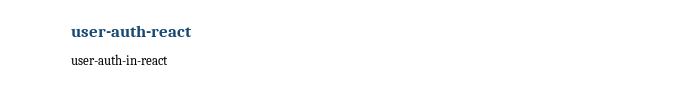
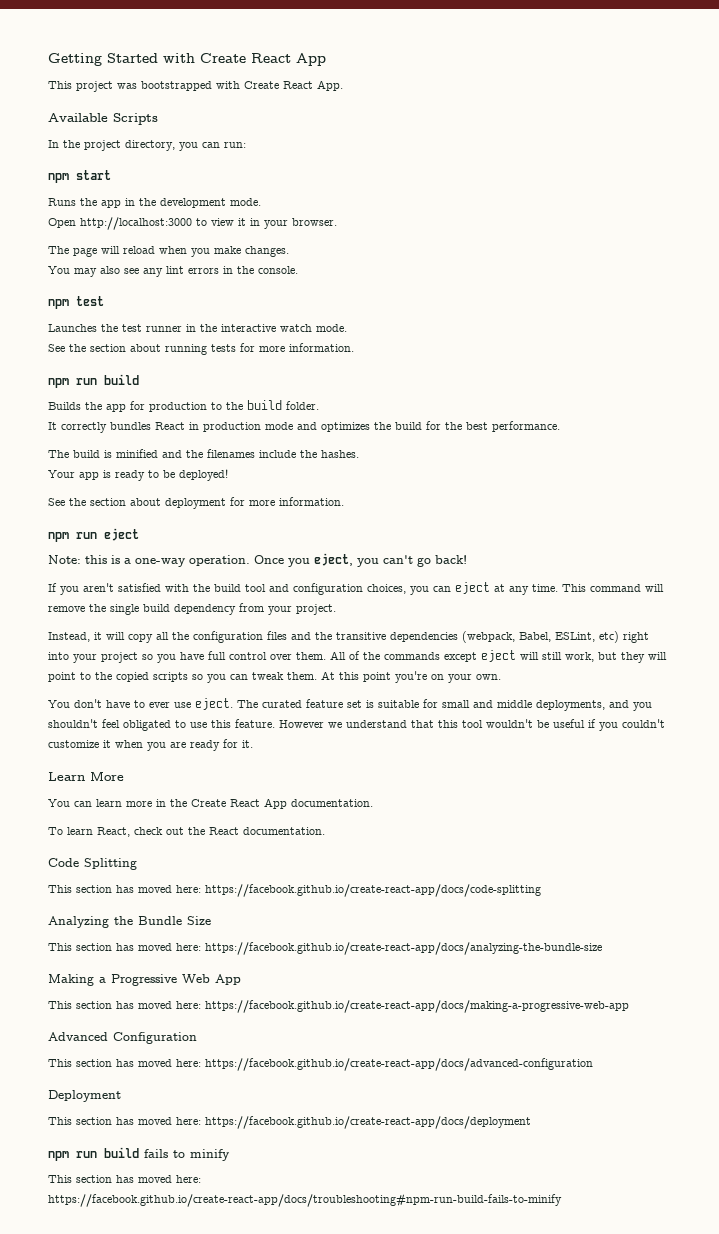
[71,25,192,37] [71,54,168,65] user-auth-react // user-auth-in-react -> [48,53,326,66] [48,80,343,92] [48,113,158,125] [48,140,246,151] [48,170,111,183] [48,198,261,208] [48,217,337,230] [48,246,289,257] [48,266,298,277] [48,296,104,309] [48,324,347,332] [48,343,354,355] [48,374,139,388] [48,400,319,412] [48,421,560,433] [48,449,359,458] [48,469,228,481] [48,497,344,509] [48,528,139,542] [48,553,467,567] [48,582,664,595] [48,603,336,615] [48,631,649,643] [48,650,667,663] [48,671,501,683] [48,698,652,711] [48,719,665,731] [48,739,253,751] [48,771,124,781] [48,798,373,809] [48,827,325,837] [48,858,137,870] [48,884,541,897] [48,916,211,928] [48,942,602,955] [48,974,241,986] [48,1000,629,1013] [48,1032,197,1044] [48,1058,593,1071] [48,1090,121,1102] [48,1116,531,1129] [48,1147,230,1161] [48,1175,201,1183] [48,1193,562,1207] Getting Started with Create React App // This project was bootstrapped with Create React App. // Available Scripts // In the project directory, you can run: // npm start // Runs the app in the development mode. // Open http://localhost:3000 to view it in your browser. // The page will reload when you make changes. // You may also see any lint errors in the console. // npm test // Launches the test runner in the interactive watch mode. // See the section about running tests for more information. // npm run build // Builds the app for production to the build folder. // It correctly bundles React in production mode and optimizes the build for the best performance. // The build is minified and the filenames include the hashes. // Your app is ready to be deployed! // See the section about deployment for more information. // npm run eject // Note: this is a one-way operation. Once you eject, you can't go back! // If you aren't satisfied with the build tool and configuration choices, you can eject at any time. This command will remove the single build dependency from your project. // Instead, it will copy all the configuration files and the transitive dependencies (webpack, Babel, ESLint, etc) right into your project so you have full control over them. All of the commands except eject will still work, but they will point to the copied scripts so you can tweak them. At this point you're on your own. // You don't have to ever use eject. The curated feature set is suitable for small and middle deployments, and you shouldn't feel obligated to use this feature. However we understand that this tool wouldn't be useful if you couldn't customize it when you are ready for it. // Learn More // You can learn more in the Create React App documentation. // To learn React, check out the React documentation. // Code Splitting // This section has moved here: https://facebook.github.io/create-react-app/docs/code-splitting // Analyzing the Bundle Size // This section has moved here: https://facebook.github.io/create-react-app/docs/analyzing-the-bundle-size // Making a Progressive Web App // This section has moved here: https://facebook.github.io/create-react-app/docs/making-a-progressive-web-app // Advanced Configuration // This section has moved here: https://facebook.github.io/create-react-app/docs/advanced-configuration // Deployment // This section has moved here: https://facebook.github.io/create-react-app/docs/deployment // npm run build fails to minify // This section has moved here: https://facebook.github.io/create-react-app/docs/troubleshooting#npm-run-build-fails-to-minify

